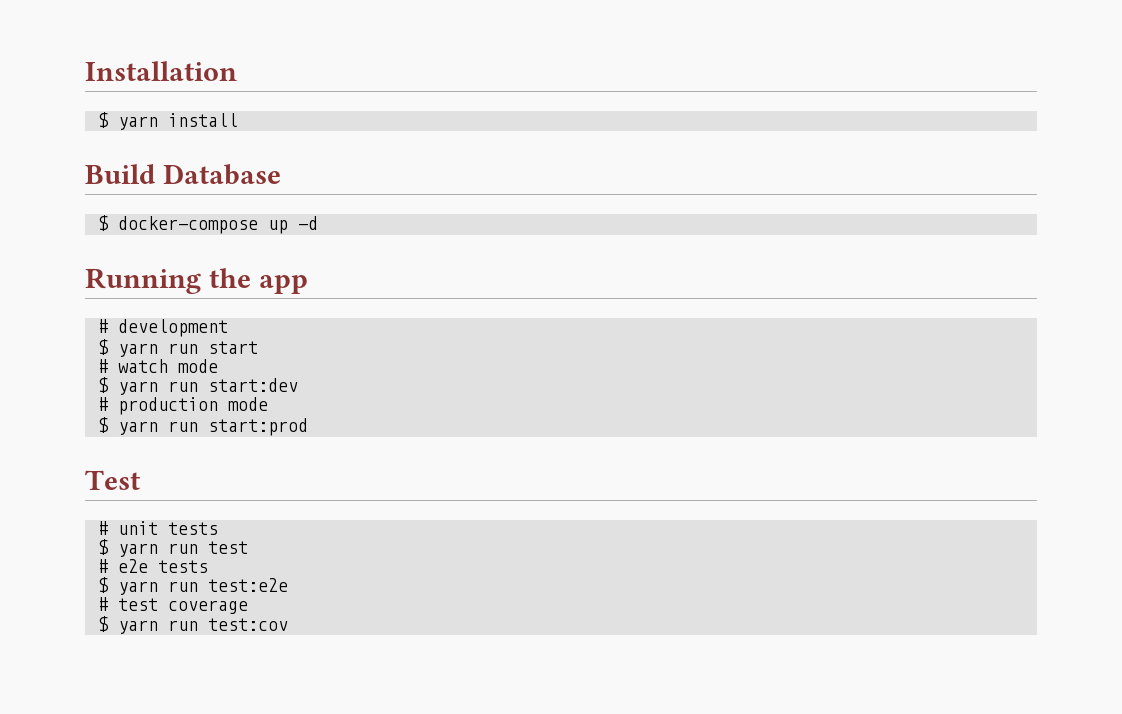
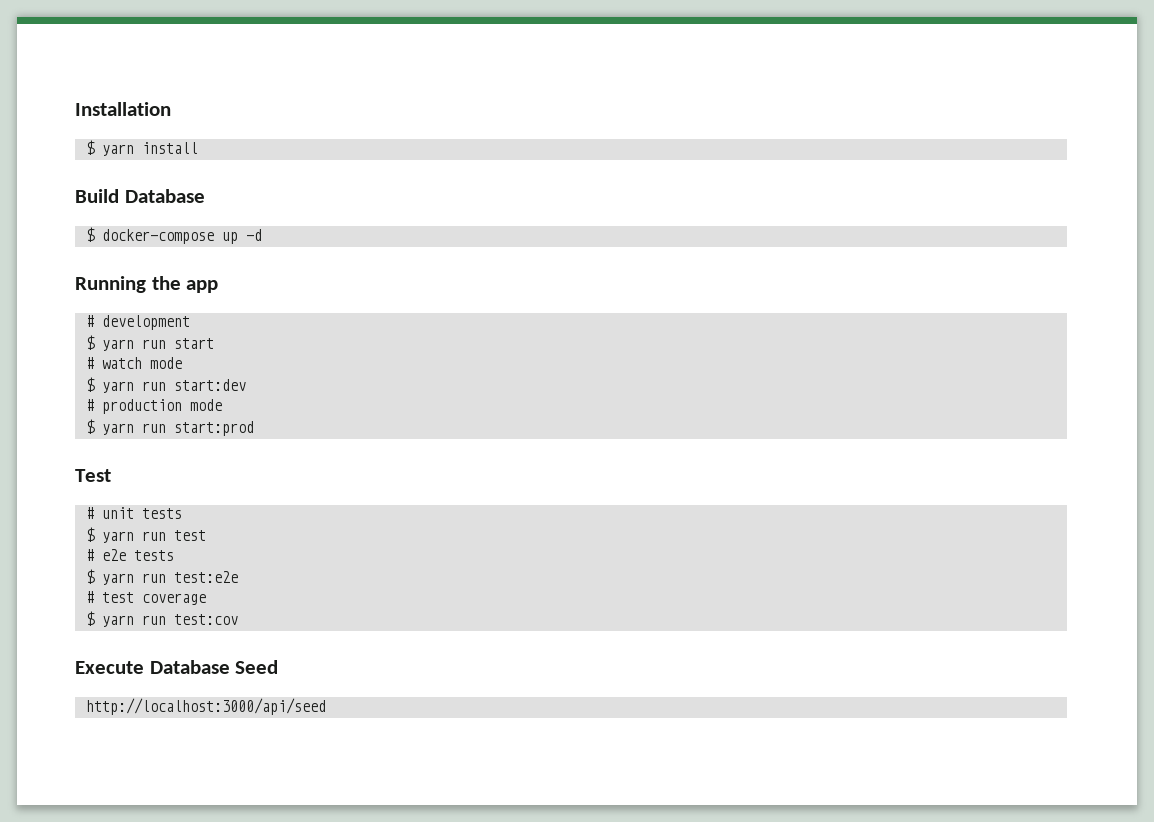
(288, 624) none -> [75,660,279,674] [85,698,326,715] // Execute Database Seed // http://localhost:3000/api/seed

